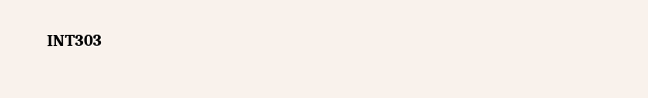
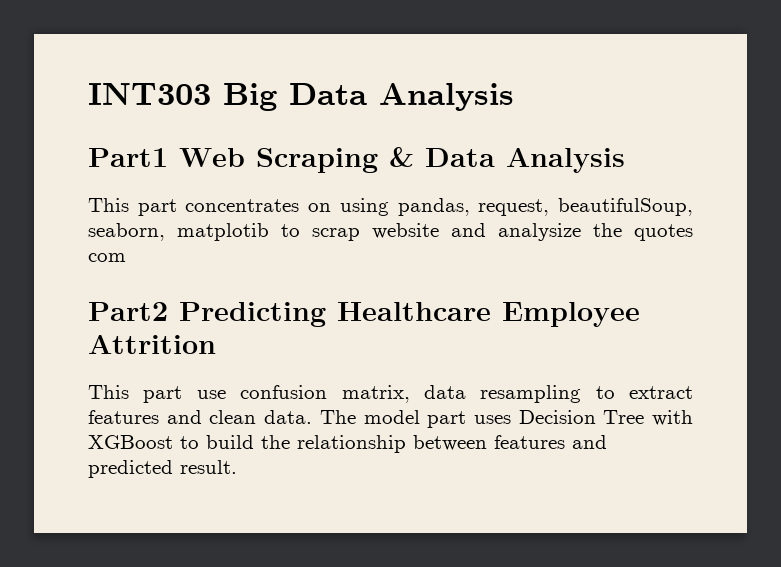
(102, 40) none -> [223,83,514,111] [88,147,625,173] [88,198,693,216] [88,223,693,241] [88,253,126,262] [88,302,640,327] [88,335,216,354] [88,385,693,403] [88,410,693,428] [88,435,607,453] [88,460,237,478] Big Data Analysis // Part1 Web Scraping & Data Analysis // This part concentrates on using pandas, request, beautifulSoup, seaborn, matplotib to scrap website and analysize the quotes com // Part2 Predicting Healthcare Employee Attrition // This part use confusion matrix, data resampling to extract features and clean data. The model part uses Decision Tree with XGBoost to build the relationship between features and predicted result.

